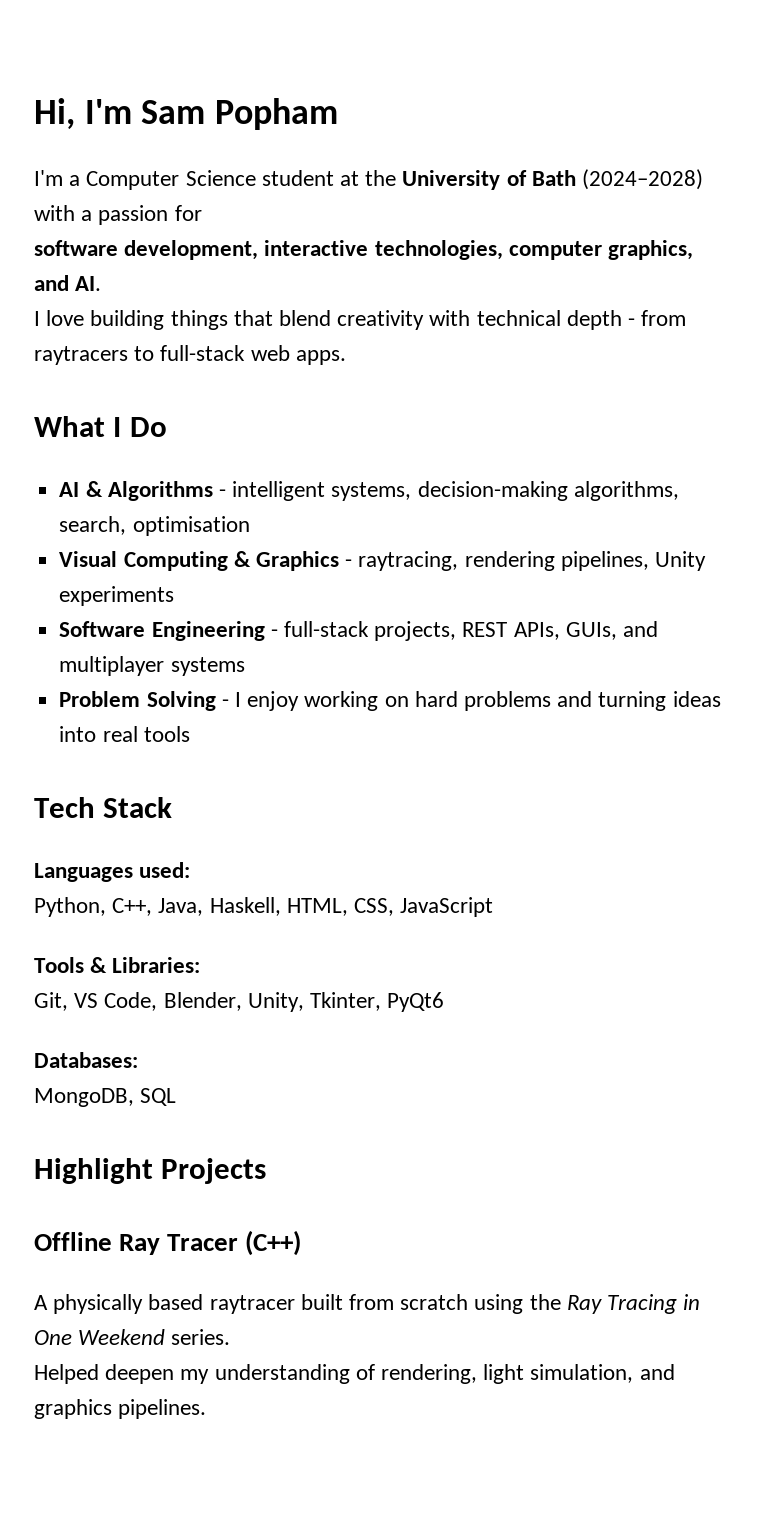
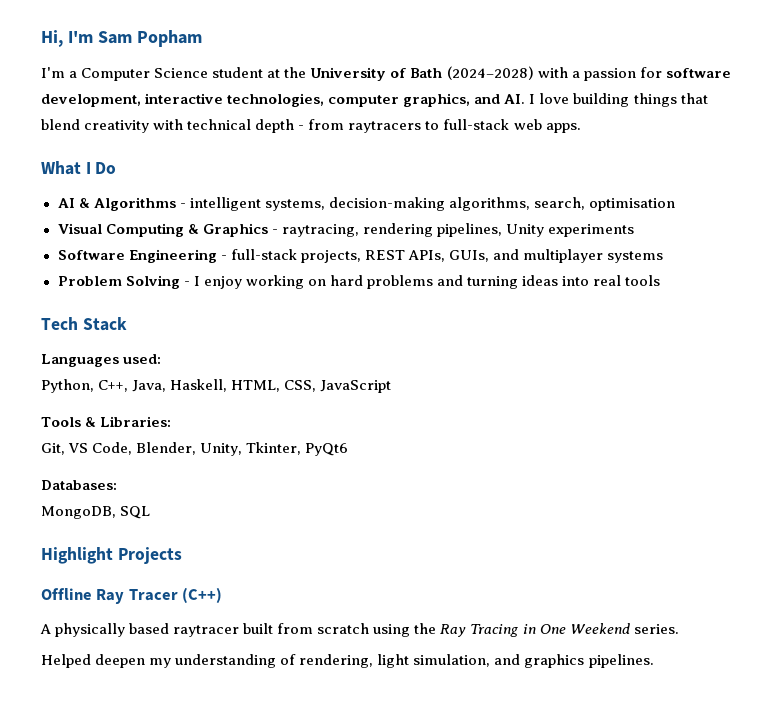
(202, 213) // -> (662, 72) none
(102, 283) // -> (526, 99) none

